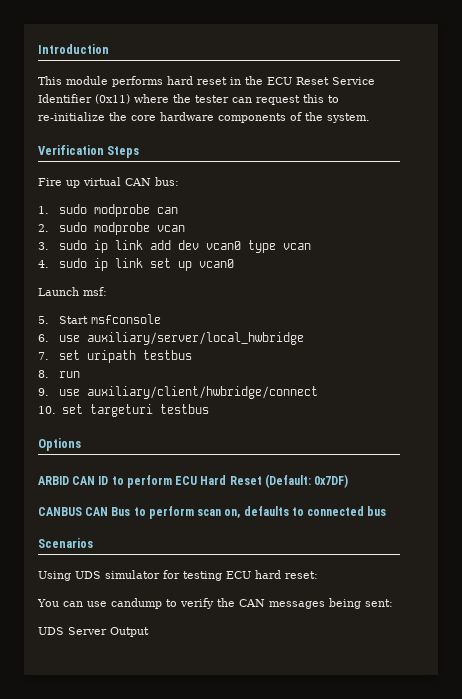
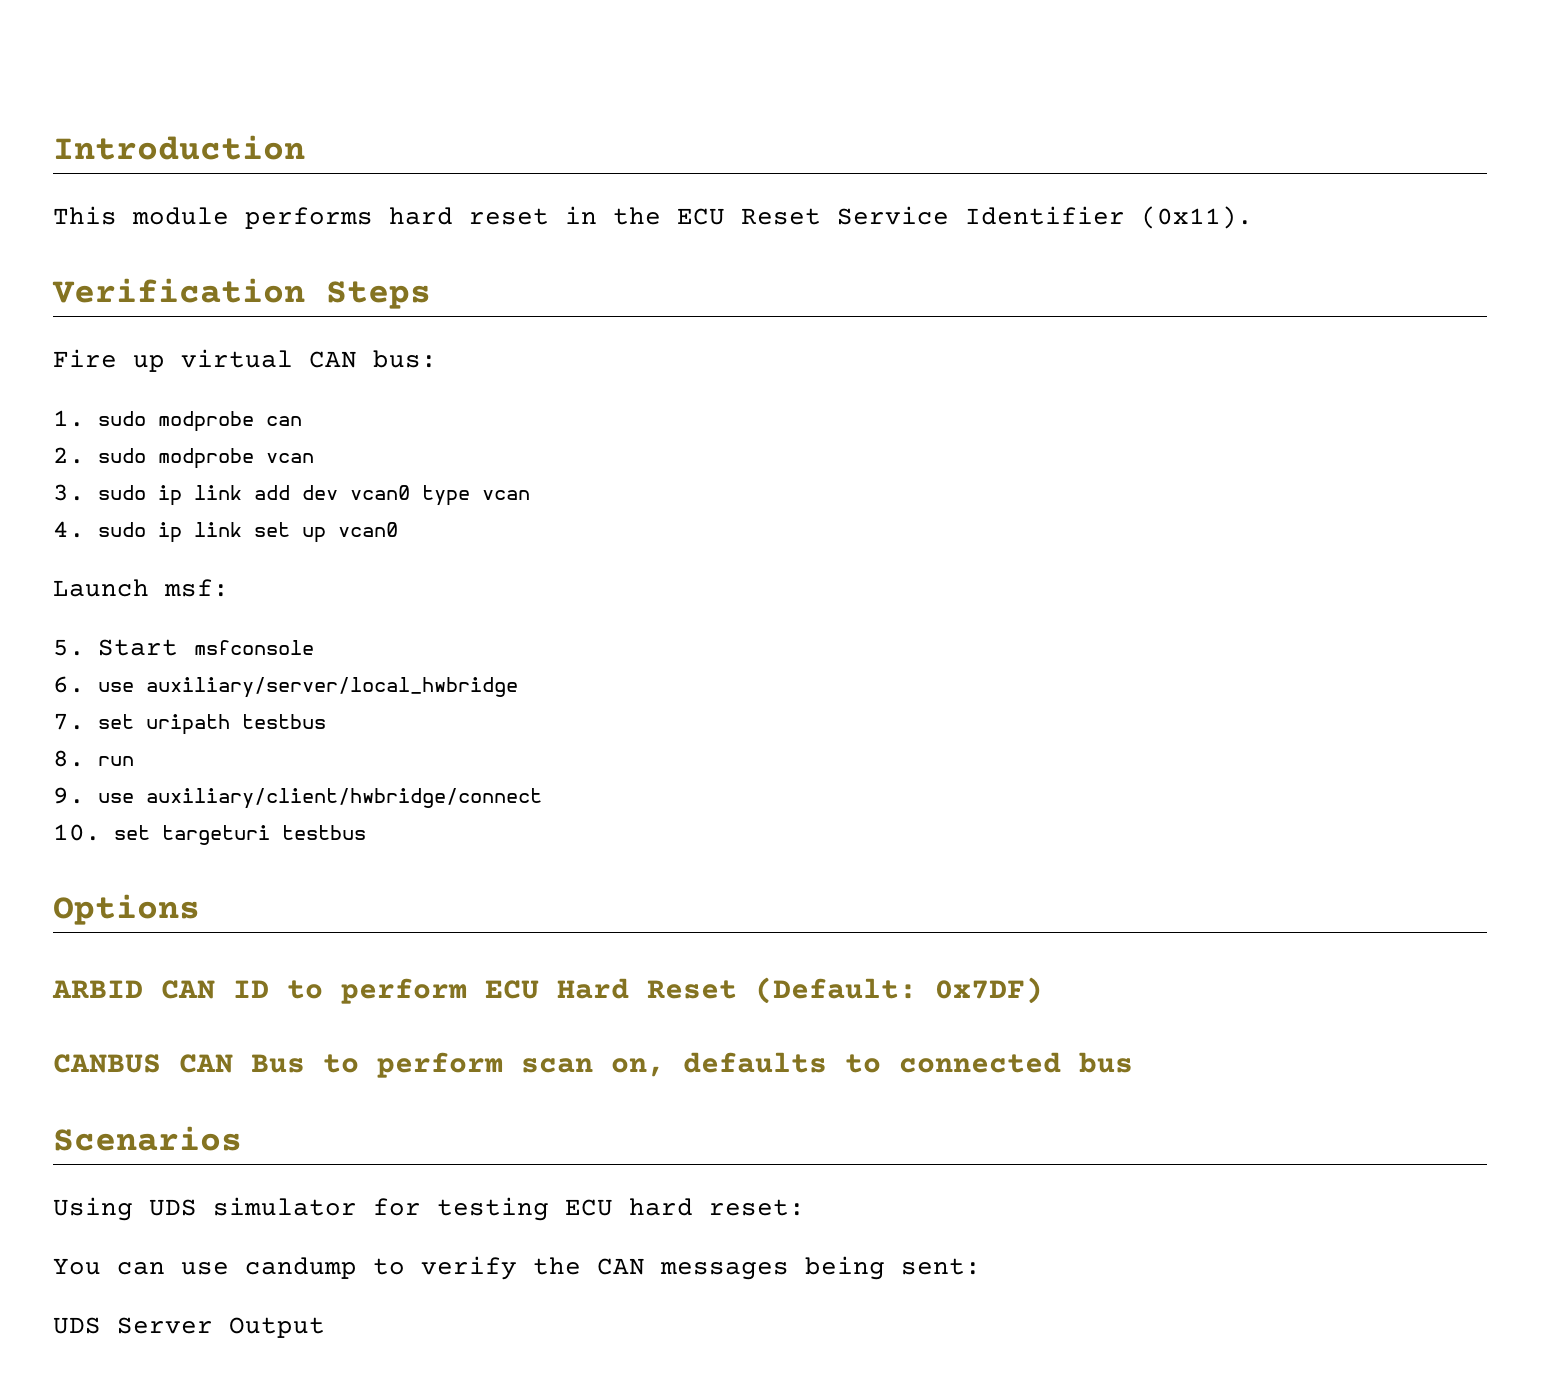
[95,94,339,105] [38,112,370,123] (0x11) where the tester can request this to re-initialize the core hardware components of the system. -> [1141,206,1253,229] (0x11).

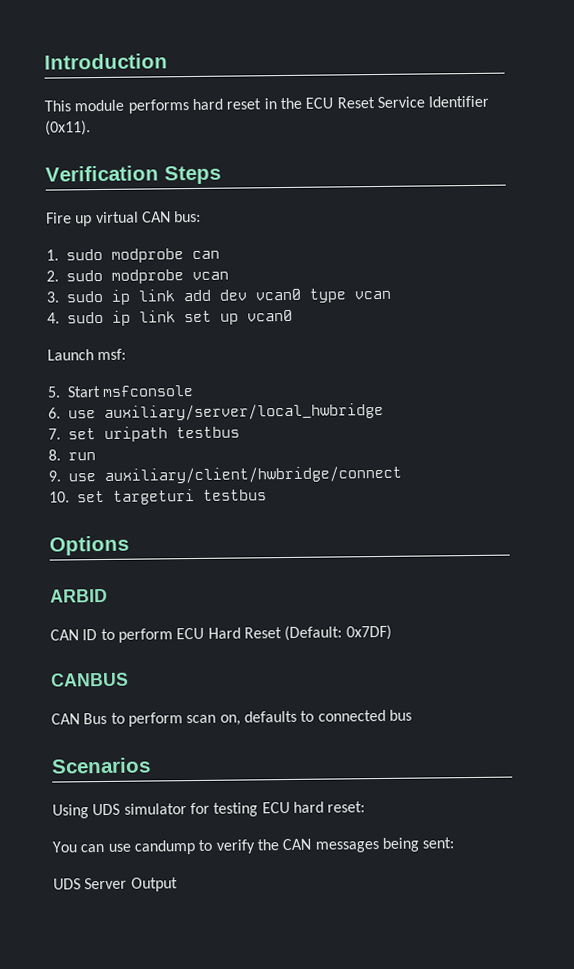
(143, 989) none -> (108, 595) //
(161, 1063) none -> (129, 679) //

